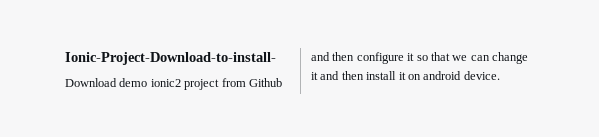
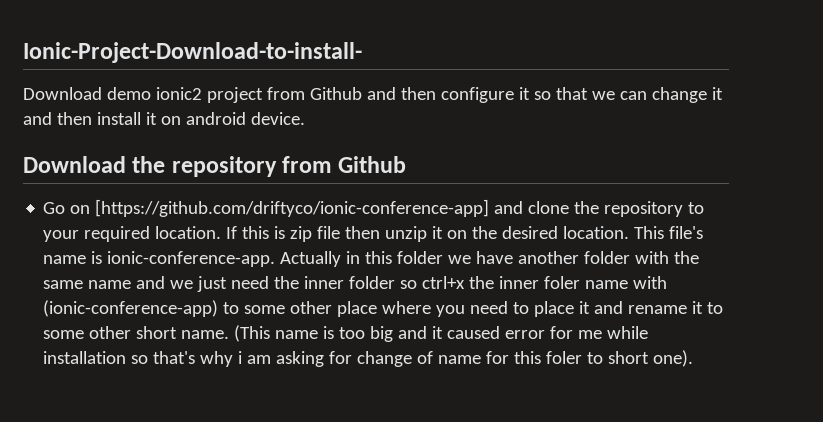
(500, 75) none -> [23,156,407,177] [43,199,705,217] [43,226,704,242] [43,251,700,267] [43,276,668,292] [43,300,724,317] [43,325,649,342] [43,350,694,367] // Download the repository from Github // Go on [https://github.com/driftyco/ionic-conference-app] and clone the repository to your required location. If this is zip file then unzip it on the desired location. This file's name is ionic-conference-app. Actually in this folder we have another folder with the same name and we just need the inner folder so ctrl+x the inner foler name with (ionic-conference-app) to some other place where you need to place it and rename it to some other short name. (This name is too big and it caused error for me while installation so that's why i am asking for change of name for this foler to short one).

